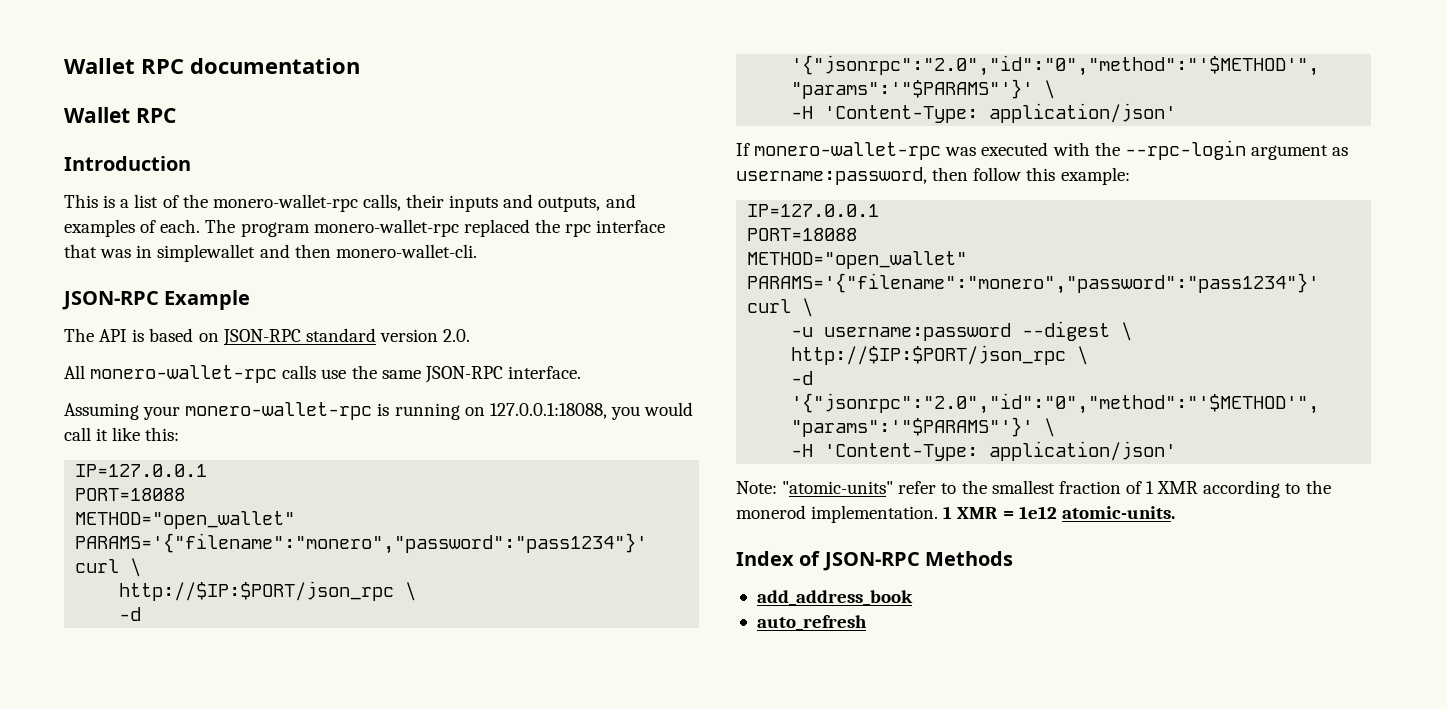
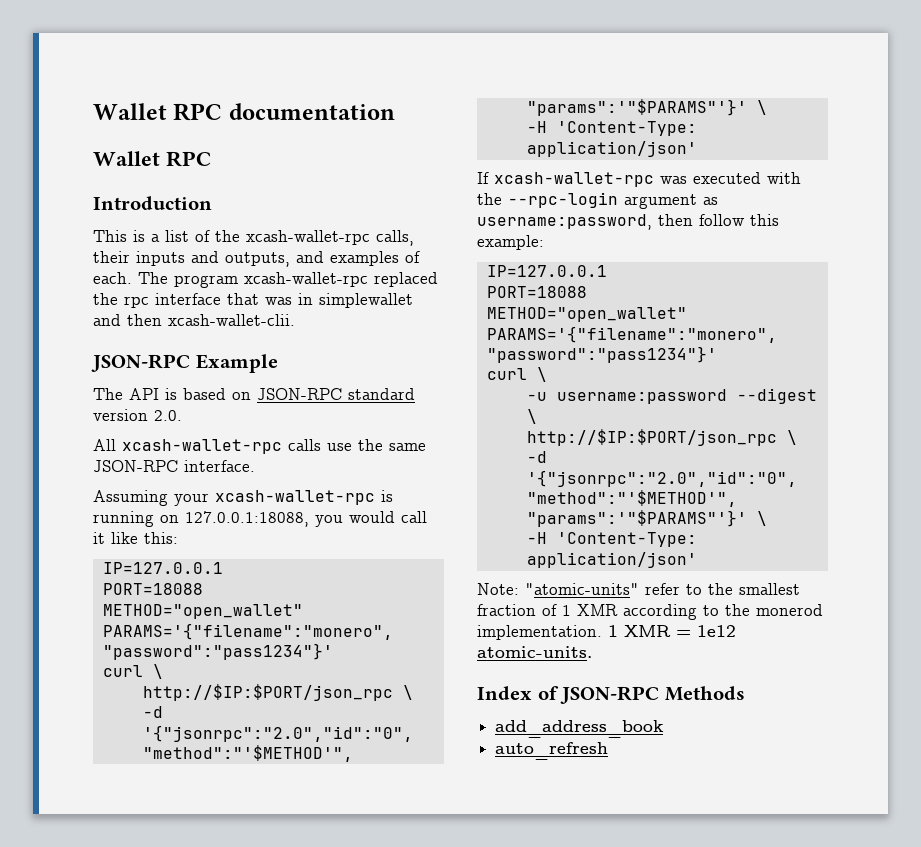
[212,194,358,212] monero-wallet-rpc -> [246,230,370,245] xcash-wallet-rpc
[313,219,459,237] monero-wallet-rpc -> [244,272,368,287] xcash-wallet-rpc
[335,244,477,258] monero-wallet-cli. -> [168,314,295,326] xcash-wallet-clii.
[90,365,278,383] monero-wallet-rpc -> [122,439,282,454] xcash-wallet-rpc
[185,402,373,420] monero-wallet-rpc -> [215,490,375,505] xcash-wallet-rpc
[754,142,942,160] monero-wallet-rpc -> [494,172,654,187] xcash-wallet-rpc

